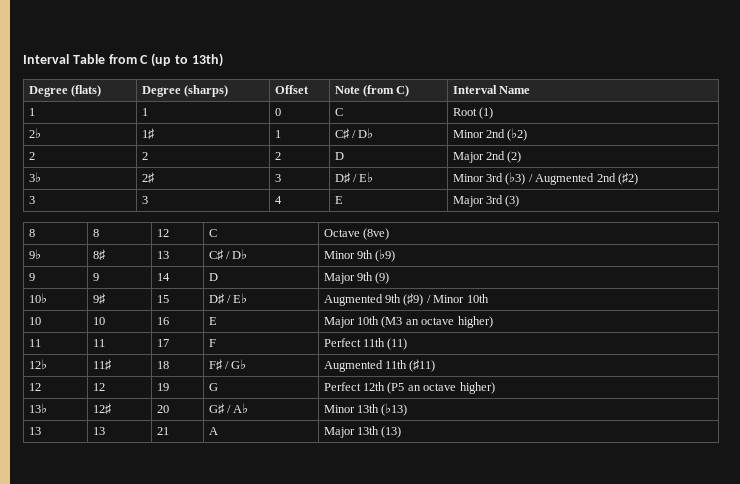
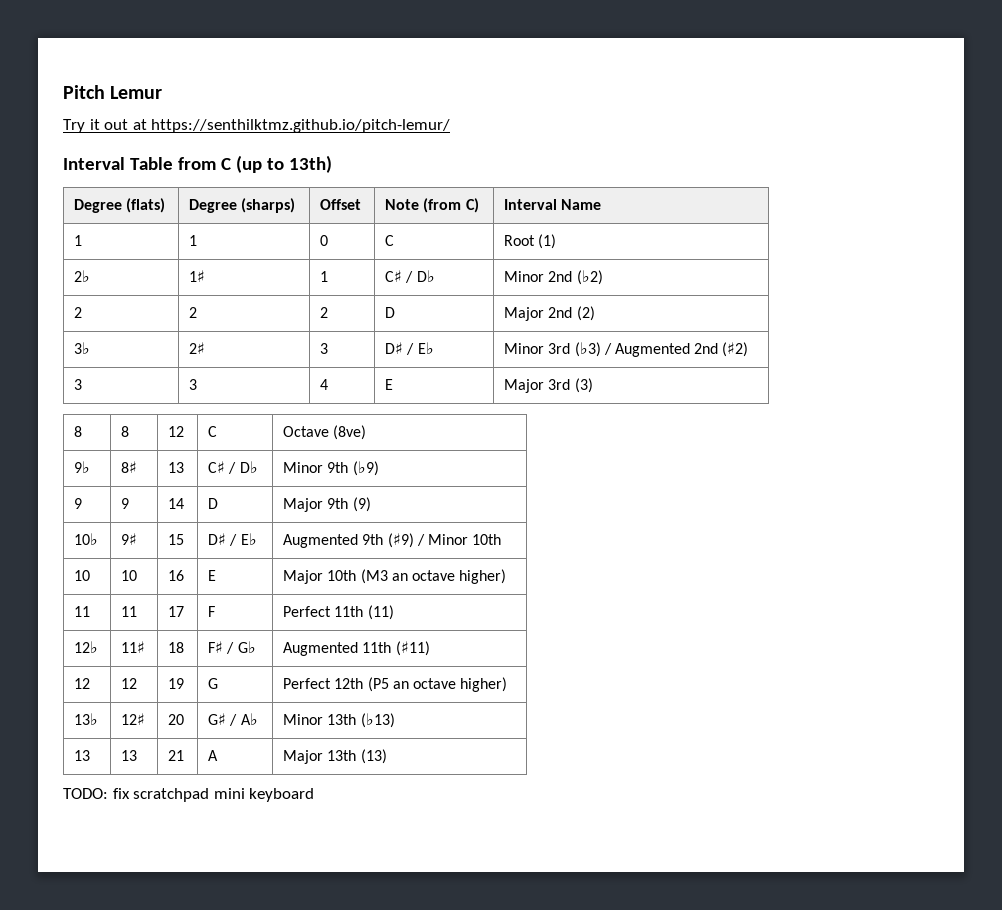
(23, 59) none -> [63,85,163,99] [63,119,451,133] Pitch Lemur // Try it out at https://senthilktmz.github.io/pitch-lemur/ //
(402, 432) none -> [63,788,315,802] // TODO: fix scratchpad mini keyboard

